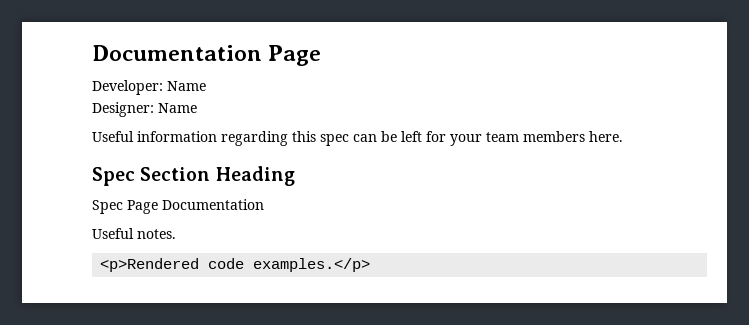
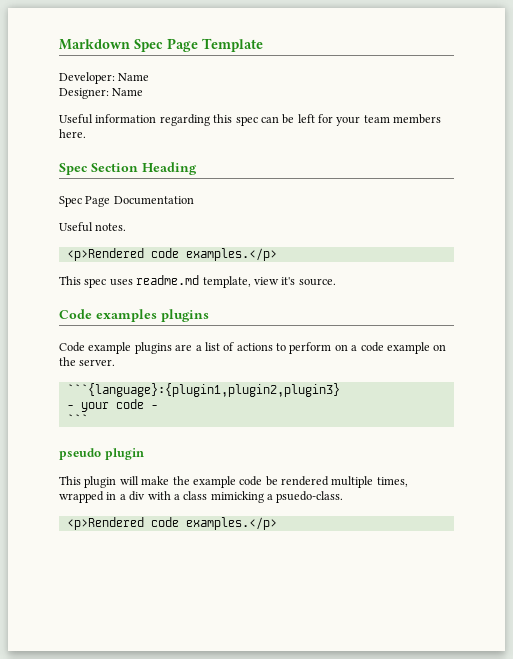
[92,45,322,66] Documentation Page -> [59,38,263,52] Markdown Spec Page Template
(371, 265) none -> [59,275,336,288] [59,309,209,322] [59,342,447,354] [59,357,116,366] [66,383,340,397] [66,399,158,412] [66,414,88,424] [59,448,144,460] [59,476,408,488] [59,491,344,503] [66,517,277,530] // This spec uses readme.md template, view it's source. // Code examples plugins // Code example plugins are a list of actions to perform on a code example on the server. // ```{language}:{plugin1,plugin2,plugin3} // - your code - // ``` // pseudo plugin // This plugin will make the example code be rendered multiple times, wrapped in a div with a class mimicking a psuedo-class. // <p>Rendered code examples.</p>

